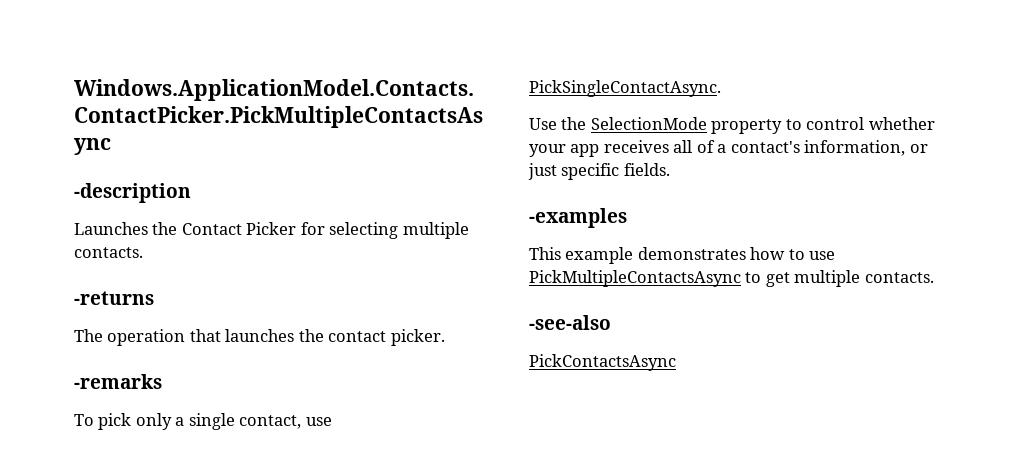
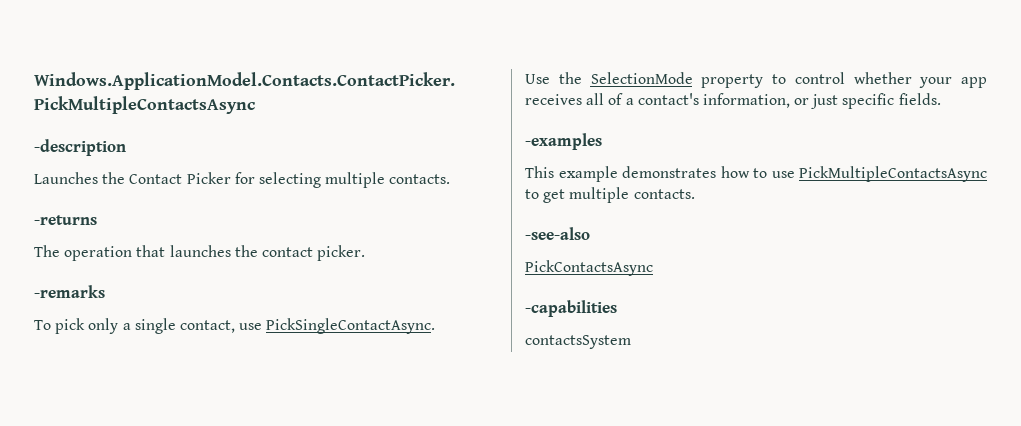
(676, 362) none -> [525,300,617,317] [525,335,631,349] // -capabilities // contactsSystem

